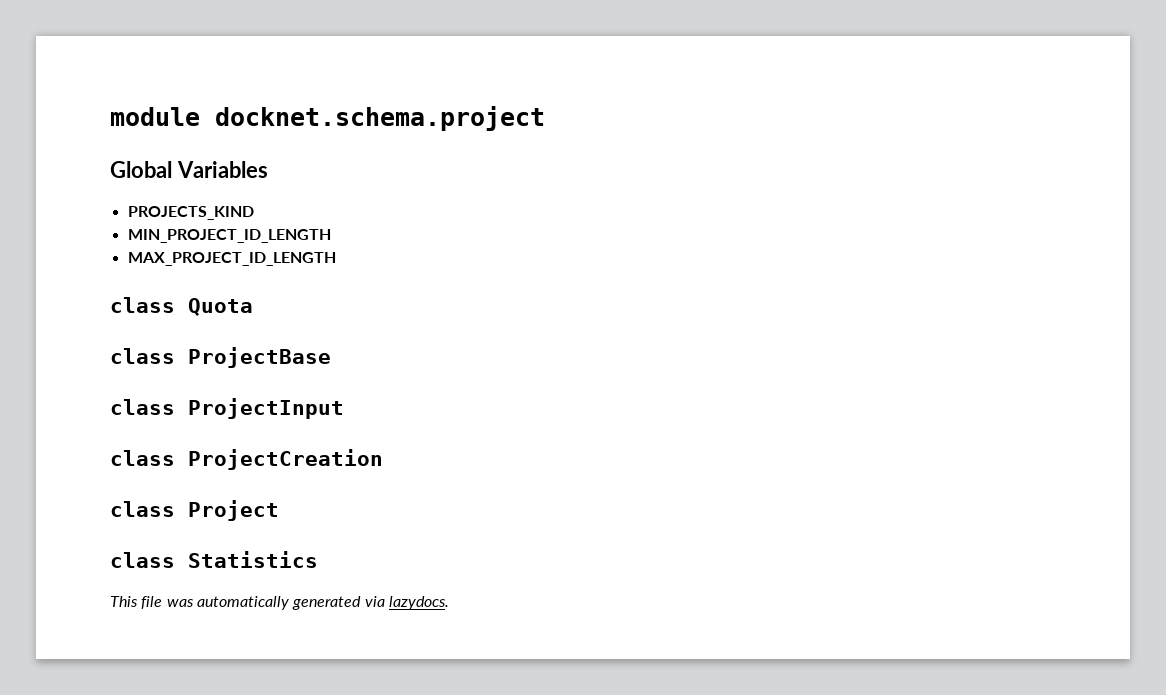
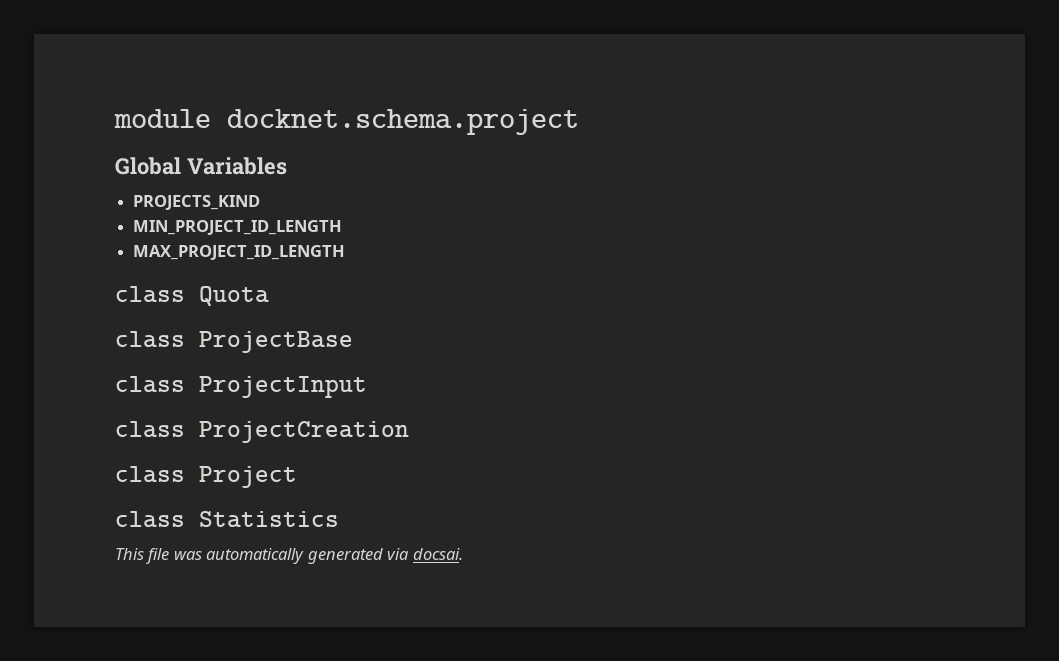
[388,596,449,610] lazydocs. -> [412,548,463,560] docsai.

